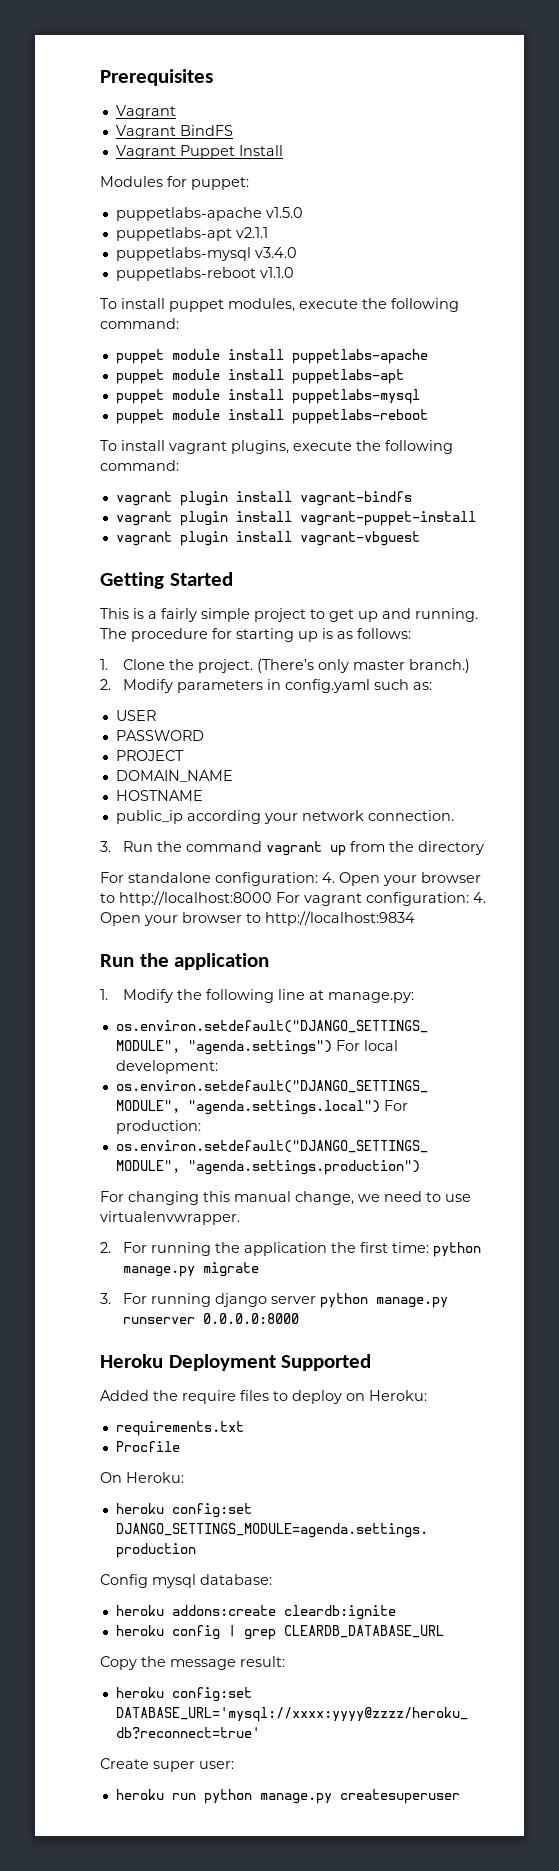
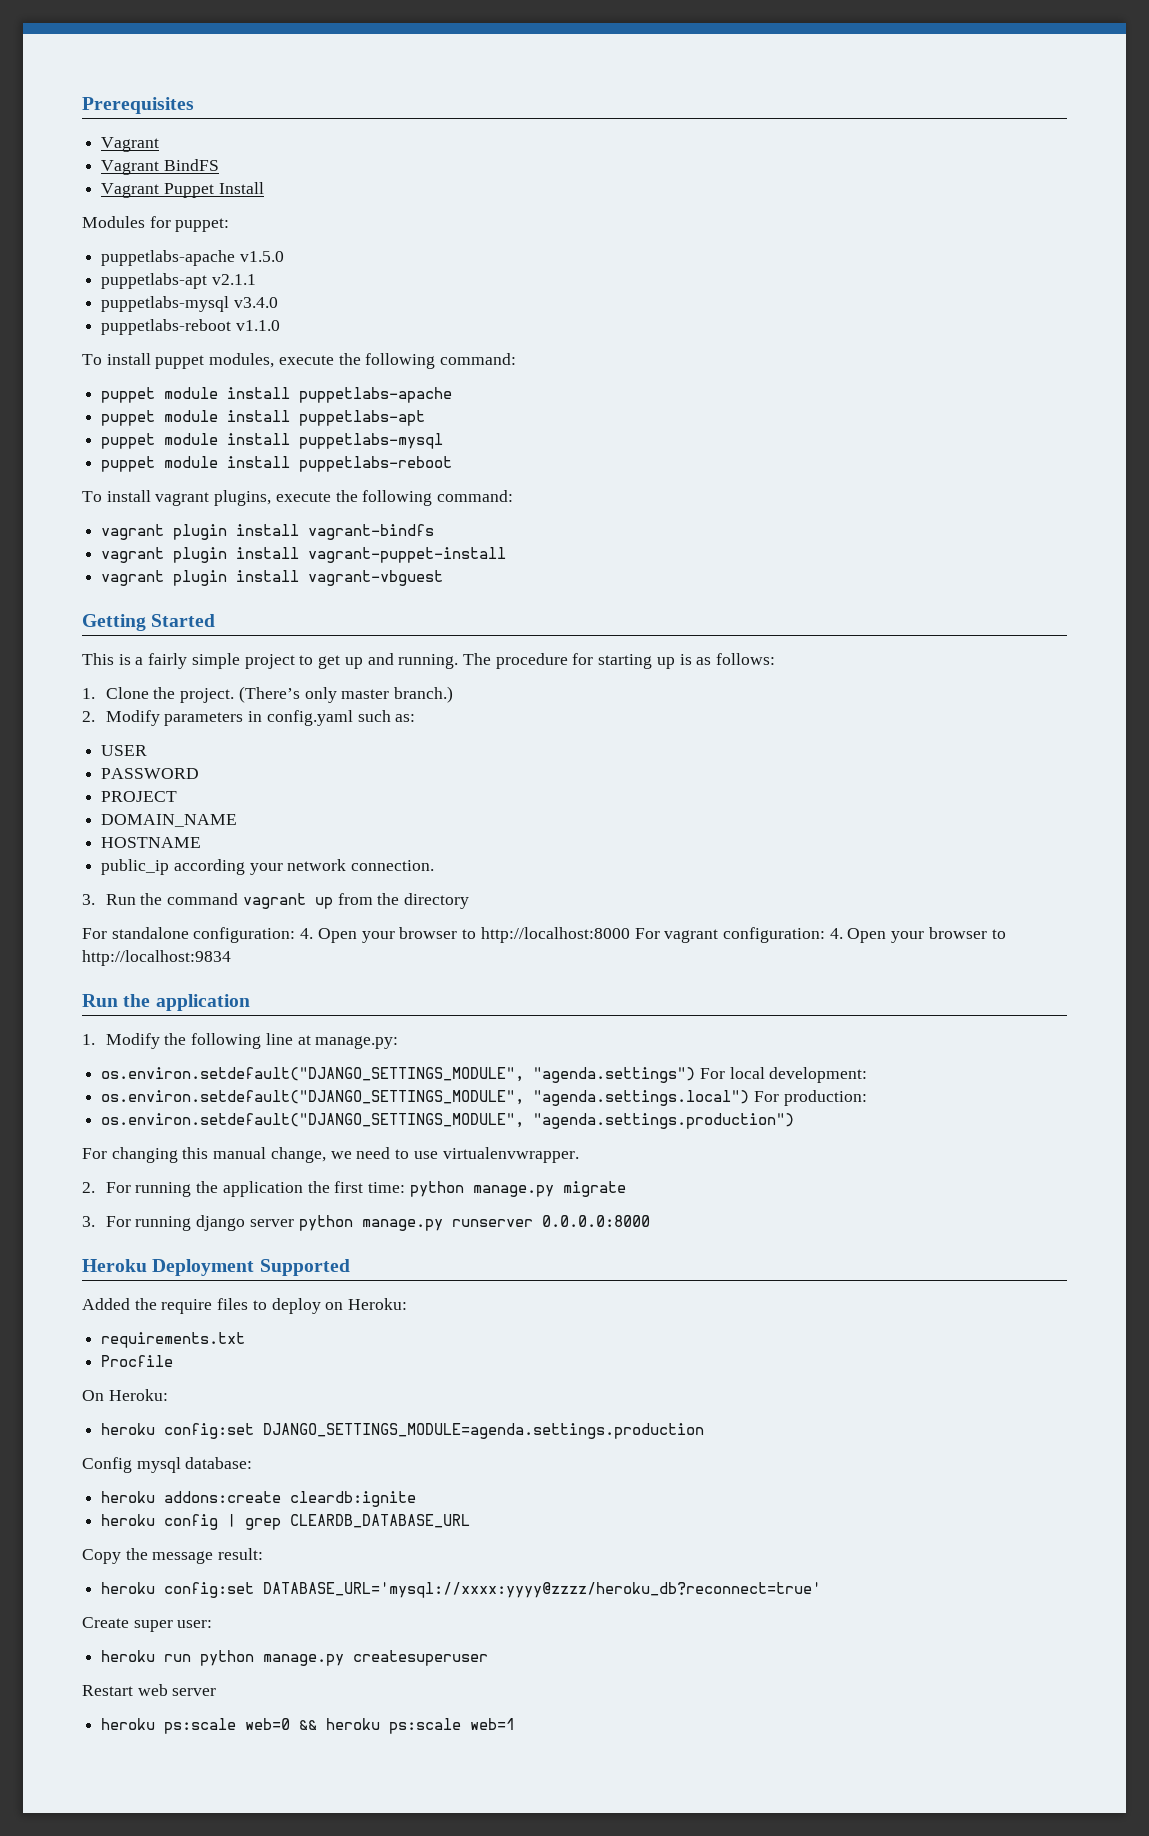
(460, 1796) none -> [82,1684,217,1696] [101,1718,516,1734] // Restart web server // heroku ps:scale web=0 && heroku ps:scale web=1

